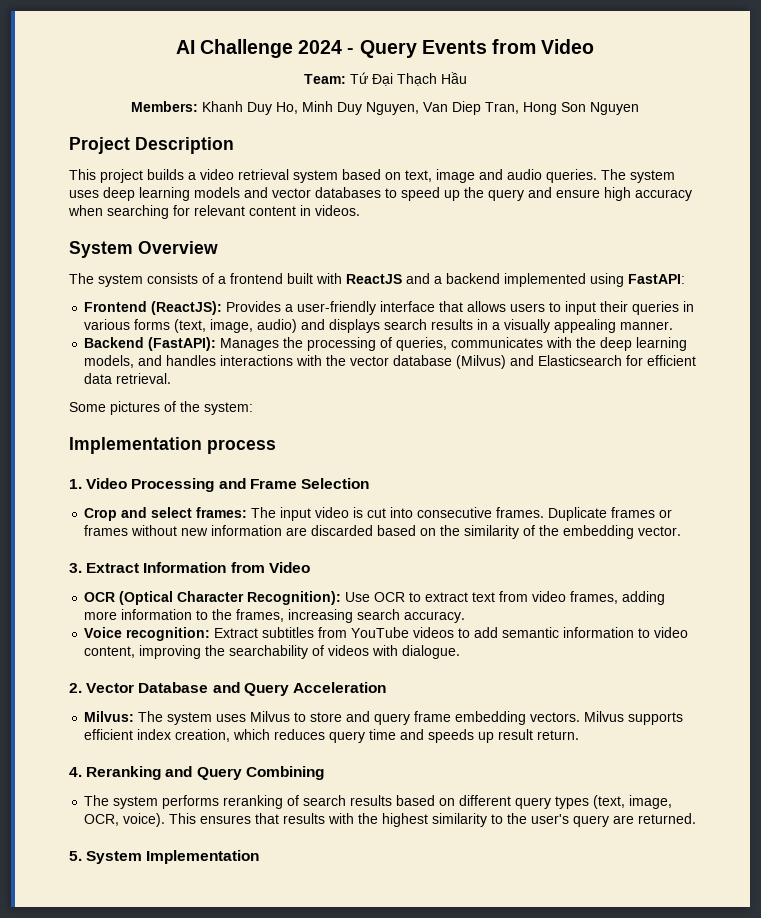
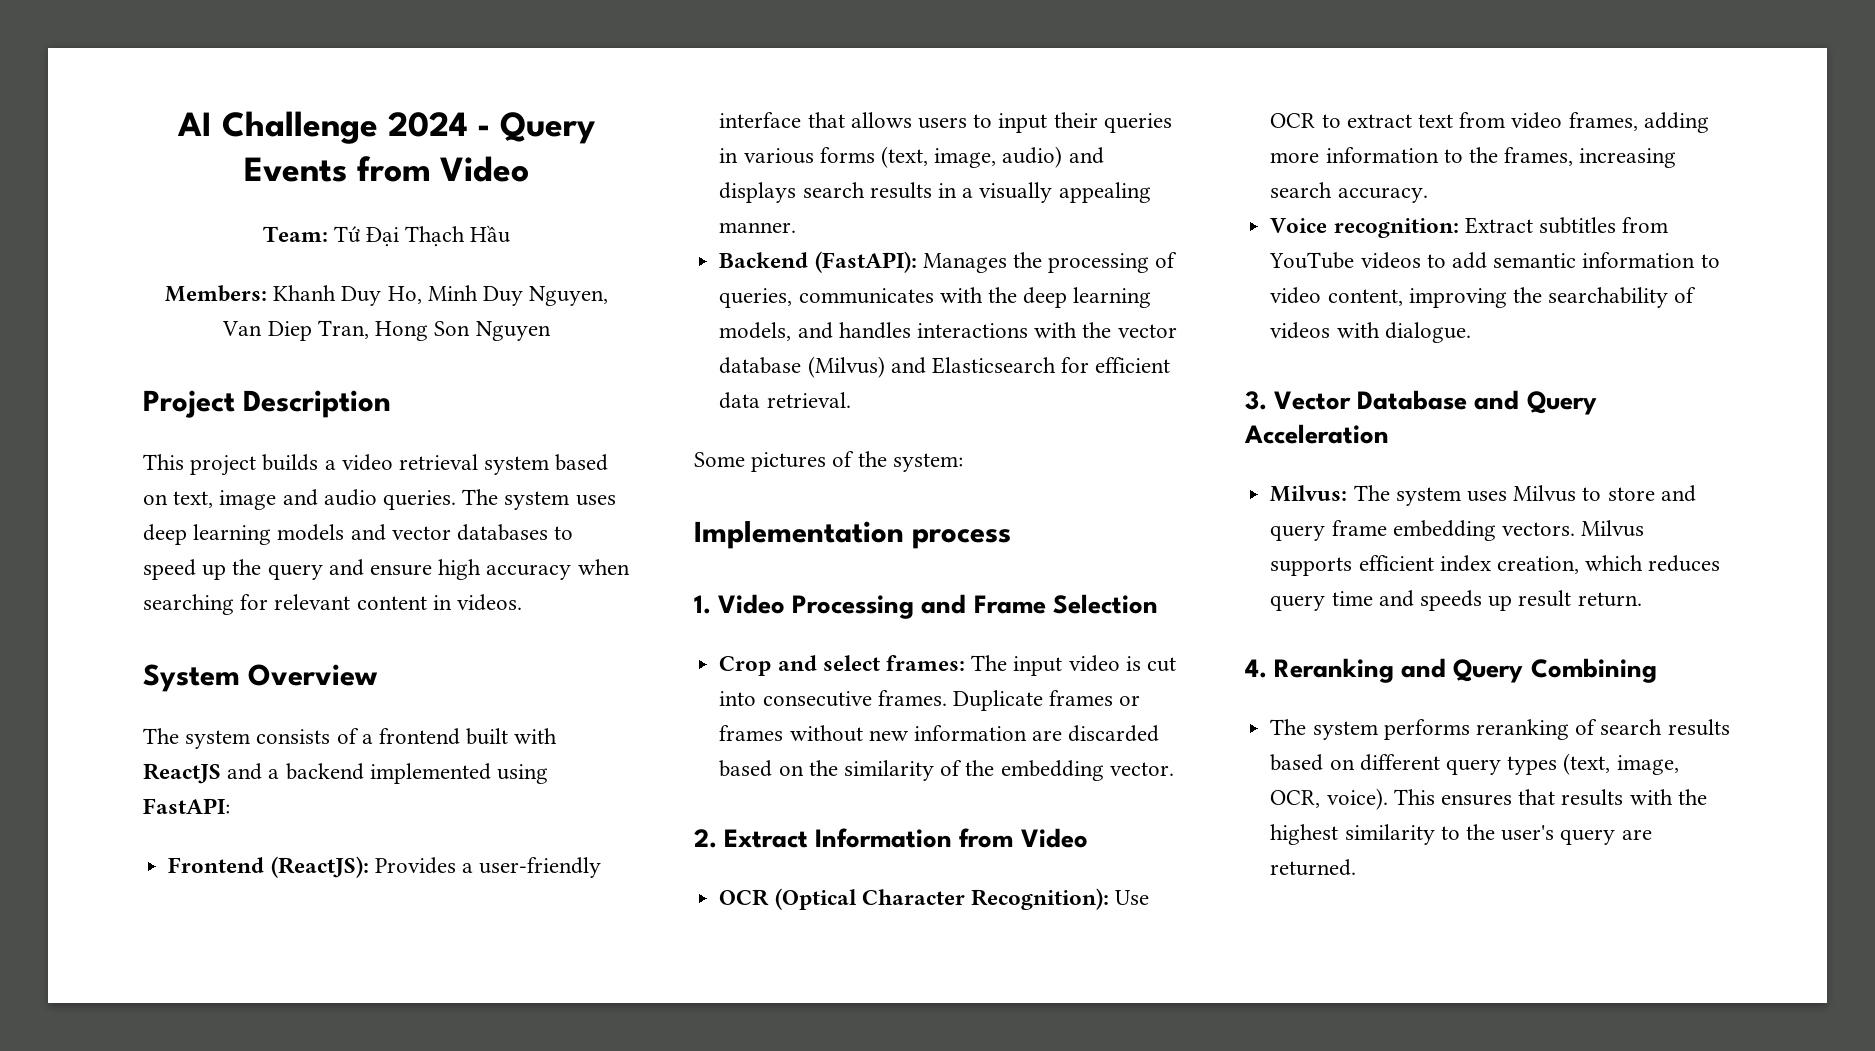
[69,563,82,573] 3. -> [694,829,717,848] 2.
[69,683,82,693] 2. -> [1245,391,1267,410] 3.
[69,850,260,864] // 5. System Implementation -> (1357, 867) none

